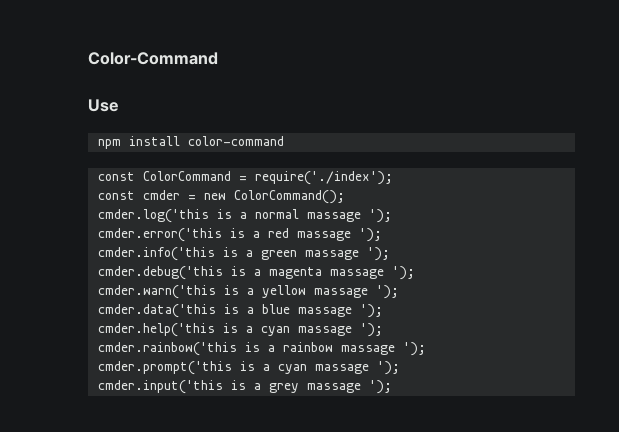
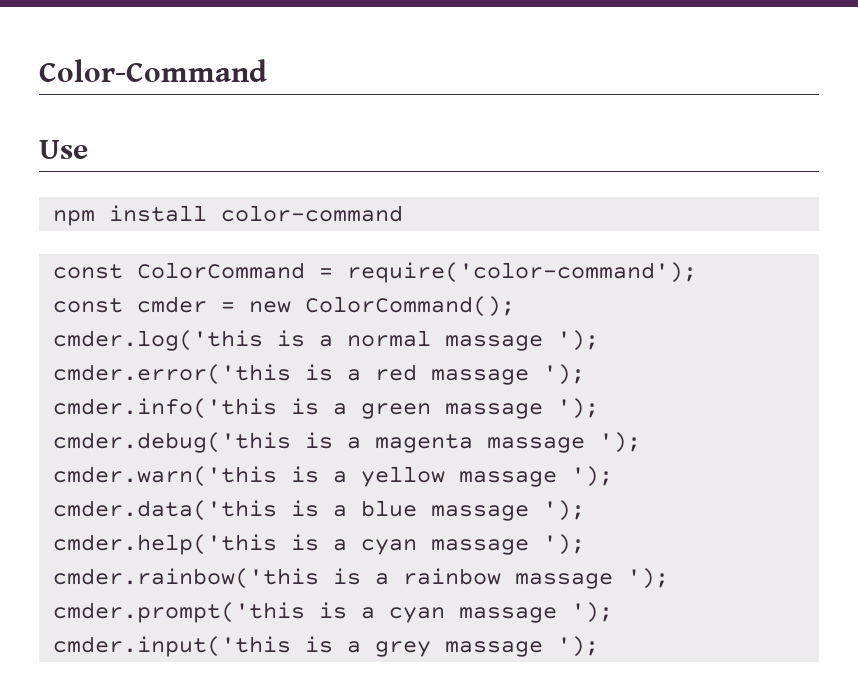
[254,171,393,185] require('./index'); -> [346,262,697,283] require('color-command');

